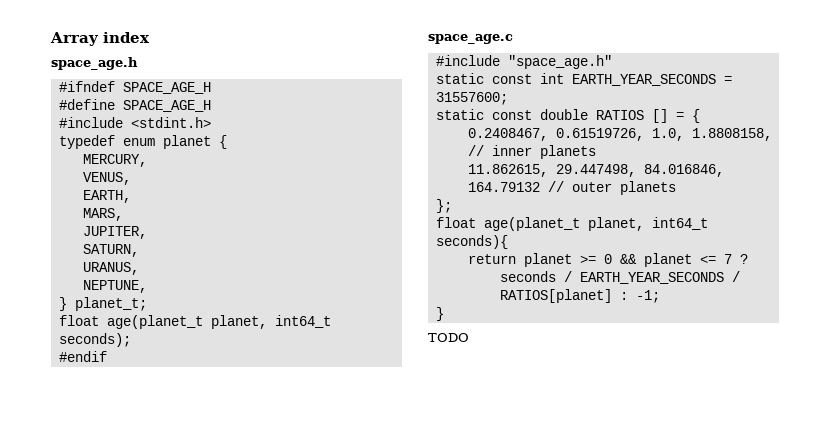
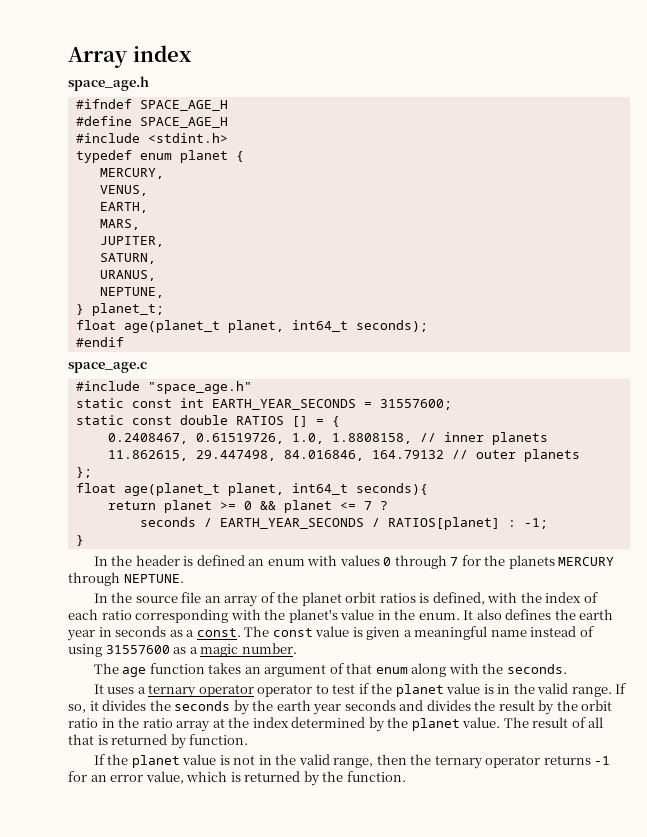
[428,333,469,342] TODO -> [93,555,615,569] [68,572,184,586] [93,592,598,607] [68,609,614,623] [67,626,594,641] [68,643,297,657] [93,663,567,677] [93,683,627,698] [68,700,613,715] [68,717,604,732] [68,734,249,749] [93,754,611,769] [68,771,406,786] In the header is defined an enum with values 0 through 7 for the planets MERCURY through NEPTUNE. // In the source file an array of the planet orbit ratios is defined, with the index of each ratio corresponding with the planet's value in the enum. It also defines the earth year in seconds as a const. The const value is given a meaningful name instead of using 31557600 as a magic number. // The age function takes an argument of that enum along with the seconds. // It uses a ternary operator operator to test if the planet value is in the valid range. If so, it divides the seconds by the earth year seconds and divides the result by the orbit ratio in the ratio array at the index determined by the planet value. The result of all that is returned by function. // If the planet value is not in the valid range, then the ternary operator returns -1 for an error value, which is returned by the function.

